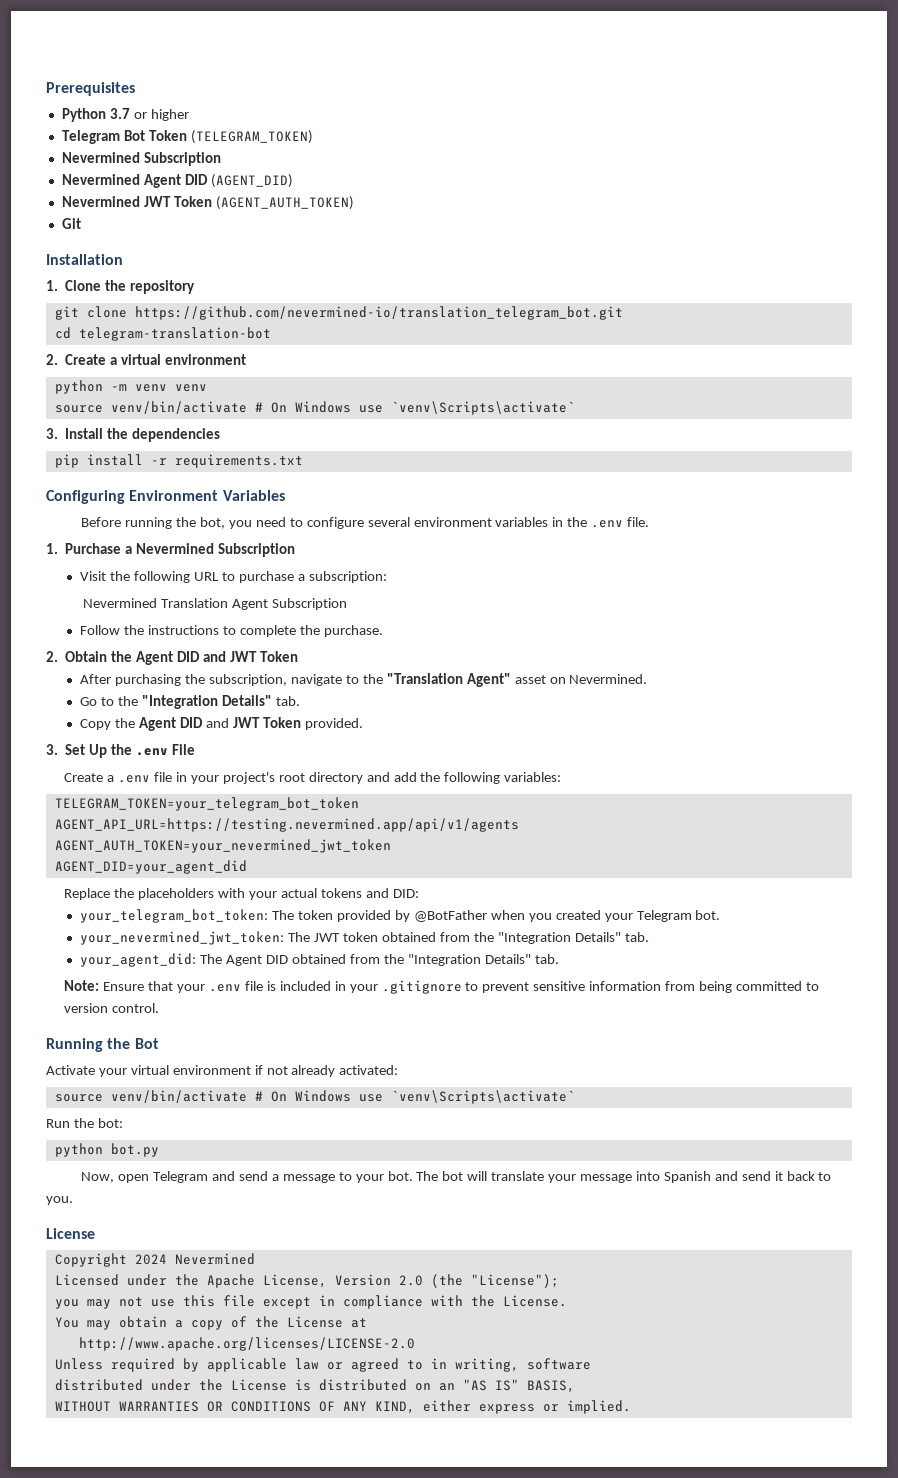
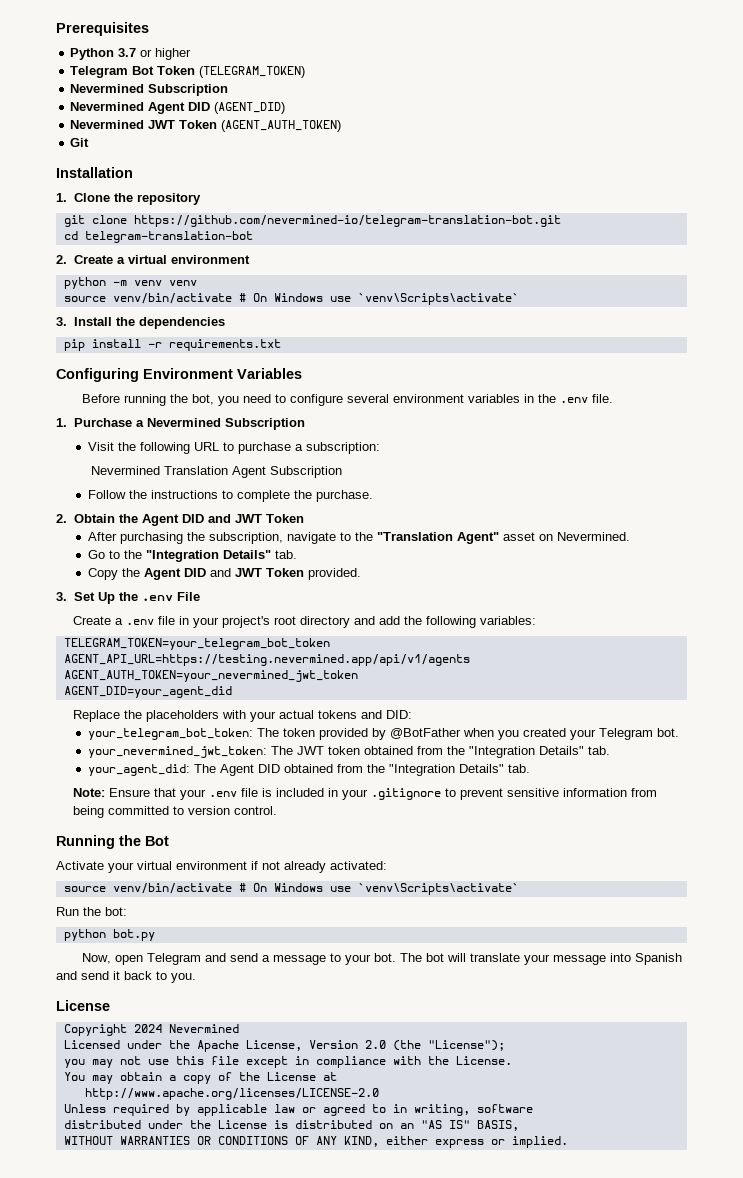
[134,306,623,320] https://github.com/nevermined-io/translation_telegram_bot.git -> [133,215,561,227] https://github.com/nevermined-io/telegram-translation-bot.git

